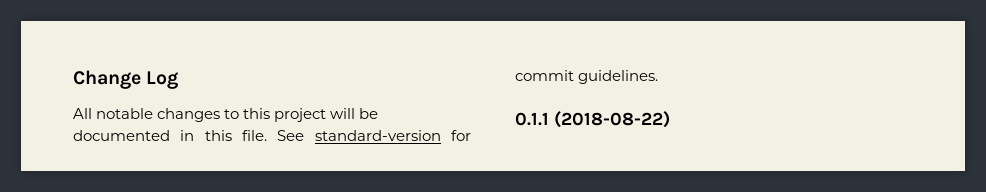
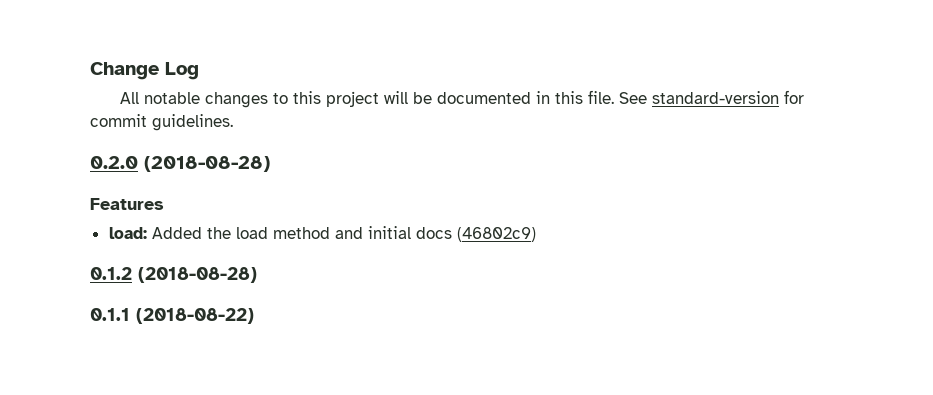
(659, 77) none -> [90,156,270,172] [90,198,164,210] [108,226,536,242] [90,267,257,283] // 0.2.0 (2018-08-28) // Features // load: Added the load method and initial docs (46802c9) // 0.1.2 (2018-08-28)

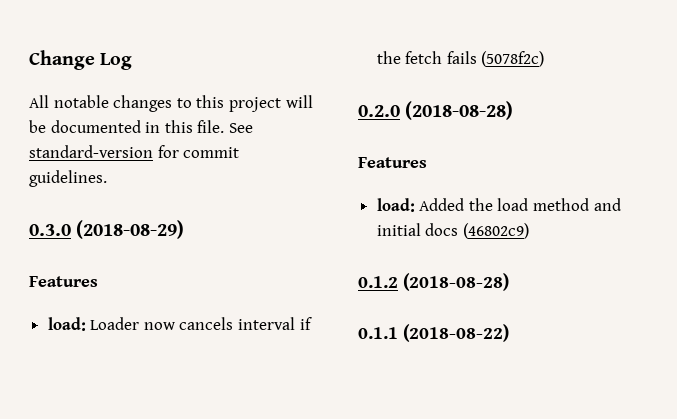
(233, 122) none -> [29,220,185,239] [29,276,98,287] [47,317,312,331] [376,51,545,67] // 0.3.0 (2018-08-29) // Features // load: Loader now cancels interval if the fetch fails (5078f2c)

